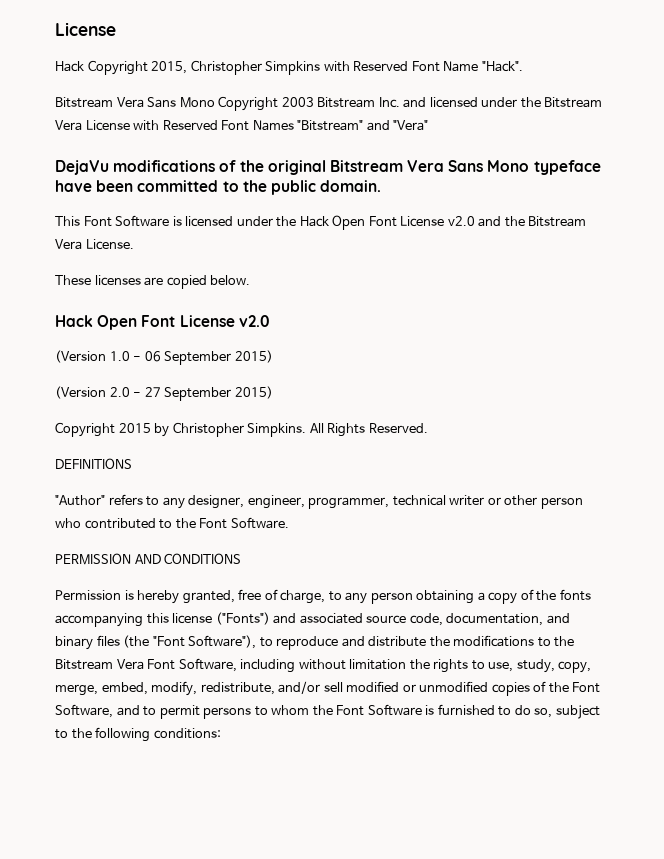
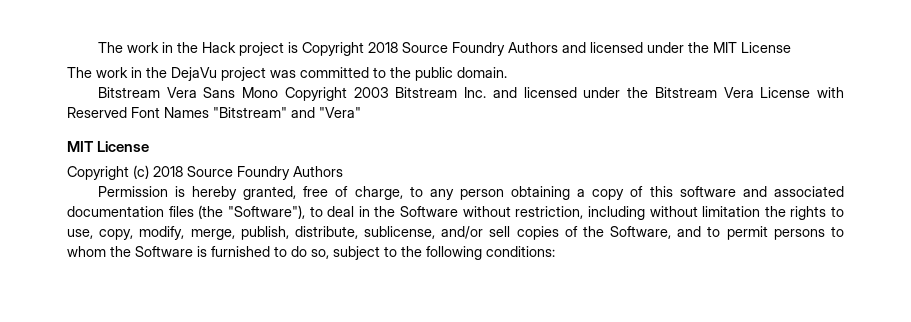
[55,22,116,36] [55,60,523,75] License // Hack Copyright 2015, Christopher Simpkins with Reserved Font Name "Hack". -> [97,42,791,56] [67,67,507,81] The work in the Hack project is Copyright 2018 Source Foundry Authors and licensed under the MIT License // The work in the DejaVu project was committed to the public domain.
[55,160,601,175] [55,180,382,195] [55,215,587,230] [55,239,134,250] [55,275,251,289] [55,315,270,330] [55,350,273,365] [55,386,273,401] [55,422,428,437] [55,458,132,469] [55,494,583,509] [55,517,289,529] [55,553,242,565] DejaVu modifications of the original Bitstream Vera Sans Mono typeface have been committed to the public domain. // This Font Software is licensed under the Hack Open Font License v2.0 and the Bitstream Vera License. // These licenses are copied below. // Hack Open Font License v2.0 // (Version 1.0 - 06 September 2015) // (Version 2.0 - 27 September 2015) // Copyright 2015 by Christopher Simpkins. All Rights Reserved. // DEFINITIONS // "Author" refers to any designer, engineer, programmer, technical writer or other person who contributed to the Font Software. // PERMISSION AND CONDITIONS -> [67,141,150,152] [67,165,343,180] MIT License // Copyright (c) 2018 Source Foundry Authors
[536,589,591,601] [55,612,570,627] [55,635,575,650] [55,658,237,672] the fonts accompanying this license ("Fonts") and associated source code, documentation, and binary files (the "Font Software"), to reproduce and distribute the modifications to the Bitstream Vera Font Software, -> [649,186,844,197] [67,205,584,219] this software and associated documentation files (the "Software"), to deal in the Software without restriction,
[516,659,592,673] [55,681,489,696] study, copy, merge, embed, modify, redistribute, and/or sell modified or unmodified -> [99,226,511,240] copy, modify, merge, publish, distribute, sublicense, and/or sell
[572,682,601,693] Font -> (604, 231) none
[336,705,365,716] Font -> (131, 251) none

